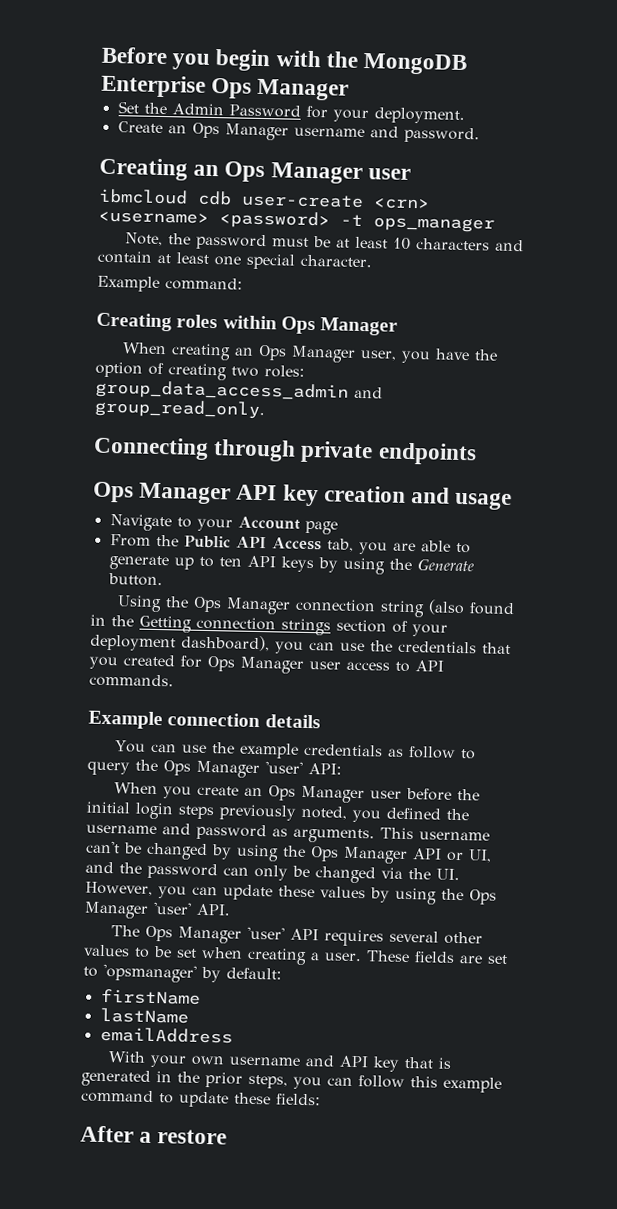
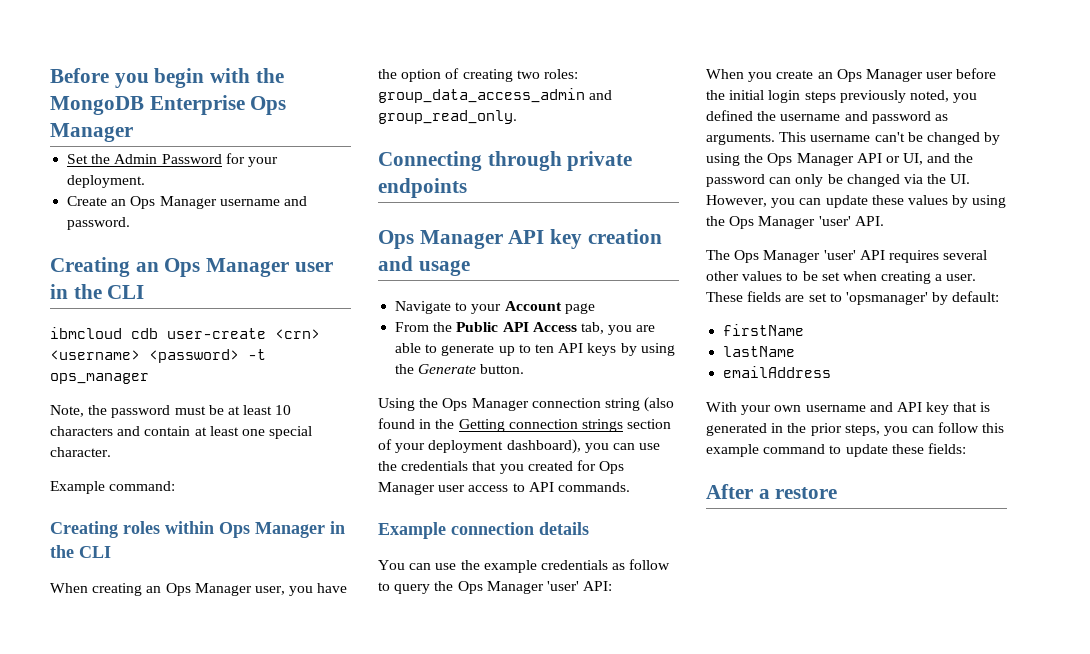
(411, 174) none -> [50,284,145,299] in the CLI
(399, 326) none -> [330,521,345,534] [50,545,111,558] in the CLI

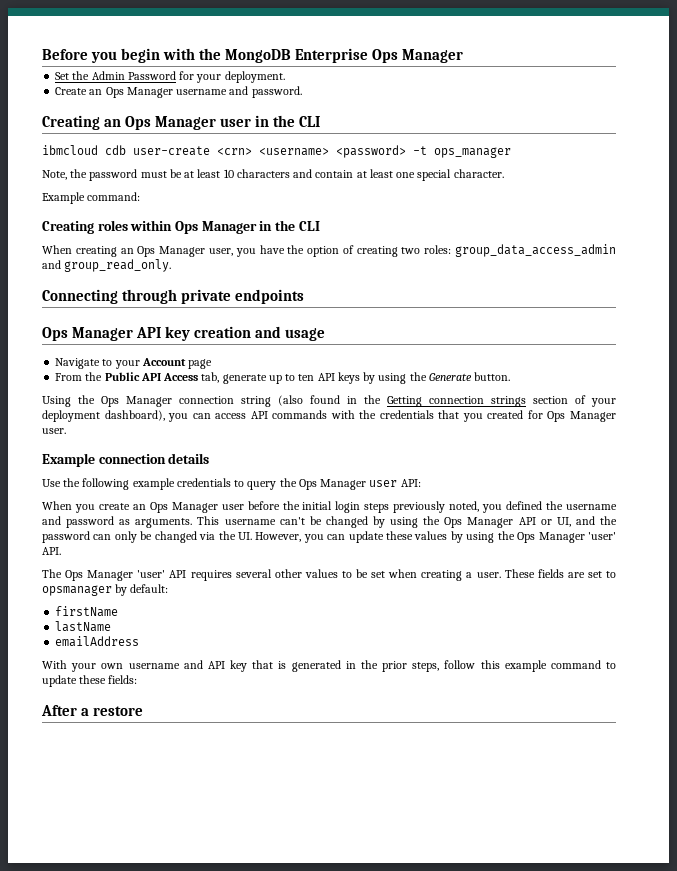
[608,325,656,335] [395,343,438,353] you are able to -> (220, 377) none
[639,443,661,450] use -> [215,410,355,419] access API commands with
[438,482,630,492] [378,522,589,539] [378,559,671,573] user access to API commands. // Example connection details // You can use the example credentials as follow -> [42,428,66,434] [42,453,210,467] [42,478,231,490] user. // Example connection details // Use the following example credentials
[546,581,579,591] 'user' -> [369,480,398,487] user
[845,292,928,305] 'opsmanager' -> [42,585,112,596] opsmanager
[883,426,935,436] you can -> (440, 667) none

